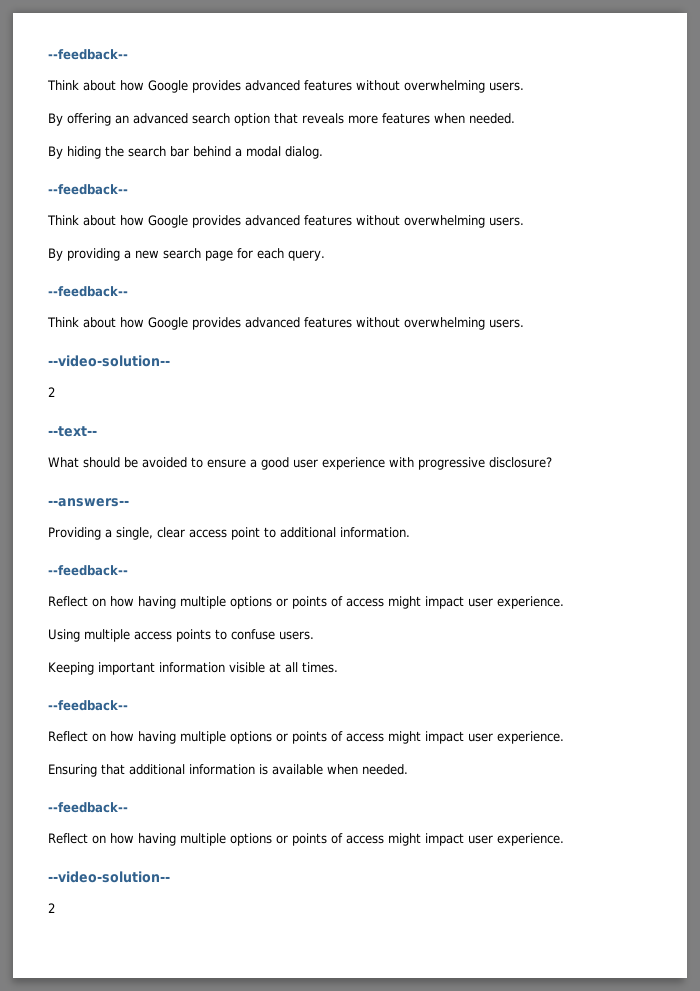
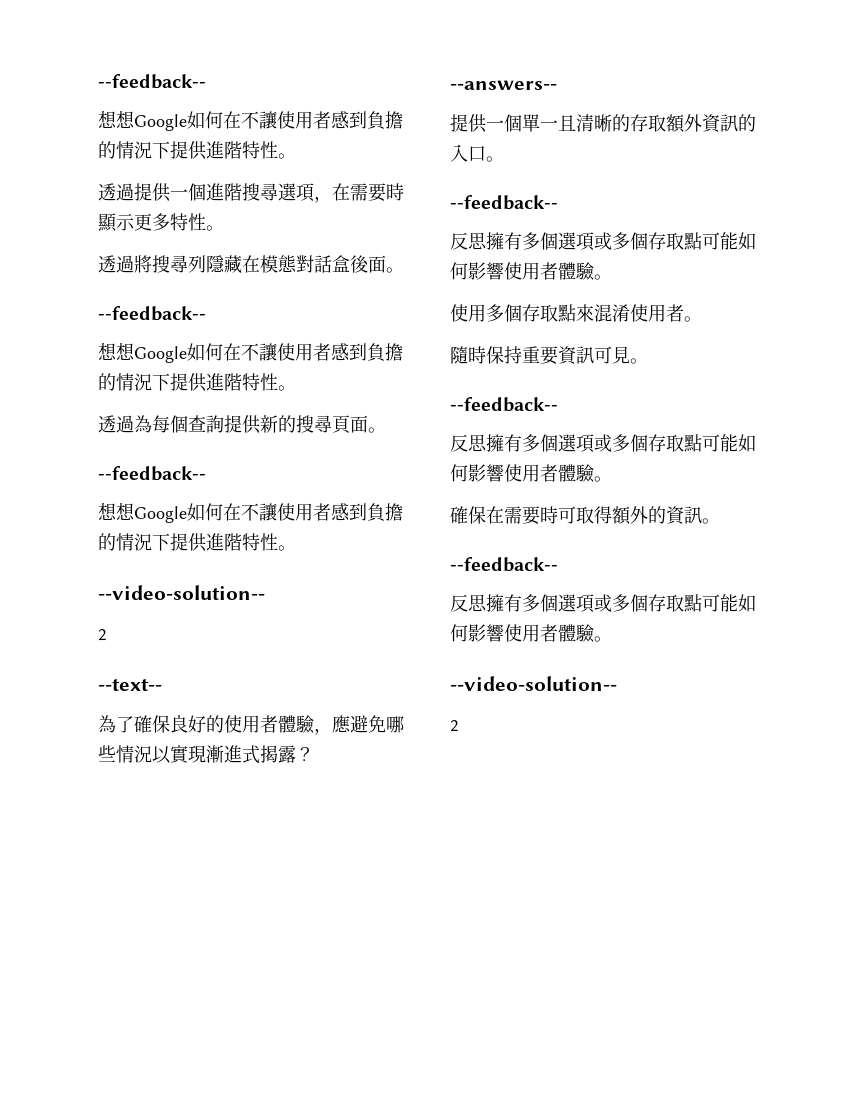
[48,49,128,60] [47,80,524,93] [48,113,515,126] [48,146,323,159] [48,184,128,195] [47,215,524,228] [48,248,325,261] [48,286,128,297] [47,317,524,330] [48,355,170,367] [48,387,55,397] [48,426,97,437] [48,457,552,470] [48,498,129,507] [48,527,410,540] [48,565,128,576] [48,596,564,609] [48,629,314,642] [48,662,338,675] [48,700,128,711] [48,731,564,744] [48,764,408,777] [48,802,128,813] [48,833,564,846] --feedback-- // Think about how Google provides advanced features without overwhelming users. // By offering an advanced search option that reveals more features when needed. // By hiding the search bar behind a modal dialog. // --feedback-- // Think about how Google provides advanced features without overwhelming users. // By providing a new search page for each query. // --feedback-- // Think about how Google provides advanced features without overwhelming users. // --video-solution-- // 2 // --text-- // What should be avoided to ensure a good user experience with progressive disclosure? // --answers-- // Providing a single, clear access point to additional information. // --feedback-- // Reflect on how having multiple options or points of access might impact user experience. // Using multiple access points to confuse users. // Keeping important information visible at all times. // --feedback-- // Reflect on how having multiple options or points of access might impact user experience. // Ensuring that additional information is available when needed. // --feedback-- // Reflect on how having multiple options or points of access might impact user experience. -> [98,74,206,89] [98,110,403,131] [98,141,296,160] [98,183,404,203] [97,213,224,232] [98,255,404,273] [98,306,206,321] [98,342,403,363] [98,373,296,392] [98,415,386,434] [98,466,206,481] [98,502,403,523] [98,533,296,552] [98,585,265,600] [98,629,106,641] [98,678,162,691] [98,715,404,735] [98,745,314,764] [450,80,557,90] [450,114,756,133] [450,144,504,162] [450,195,558,210] [450,232,756,251] [450,262,612,281] [450,304,702,322] [450,346,648,365] [450,397,558,412] [450,434,756,453] [450,464,612,483] [450,506,720,525] [450,557,558,572] [450,594,756,613] [450,624,612,643] --feedback-- // 想想Google如何在不讓使用者感到負擔的情況下提供進階特性。 // 透過提供一個進階搜尋選項，在需要時顯示更多特性。 // 透過將搜尋列隱藏在模態對話盒後面。 // --feedback-- // 想想Google如何在不讓使用者感到負擔的情況下提供進階特性。 // 透過為每個查詢提供新的搜尋頁面。 // --feedback-- // 想想Google如何在不讓使用者感到負擔的情況下提供進階特性。 // --video-solution-- // 2 // --text-- // 為了確保良好的使用者體驗，應避免哪些情況以實現漸進式揭露？ // --answers-- // 提供一個單一且清晰的存取額外資訊的入口。 // --feedback-- // 反思擁有多個選項或多個存取點可能如何影響使用者體驗。 // 使用多個存取點來混淆使用者。 // 隨時保持重要資訊可見。 // --feedback-- // 反思擁有多個選項或多個存取點可能如何影響使用者體驗。 // 確保在需要時可取得額外的資訊。 // --feedback-- // 反思擁有多個選項或多個存取點可能如何影響使用者體驗。

